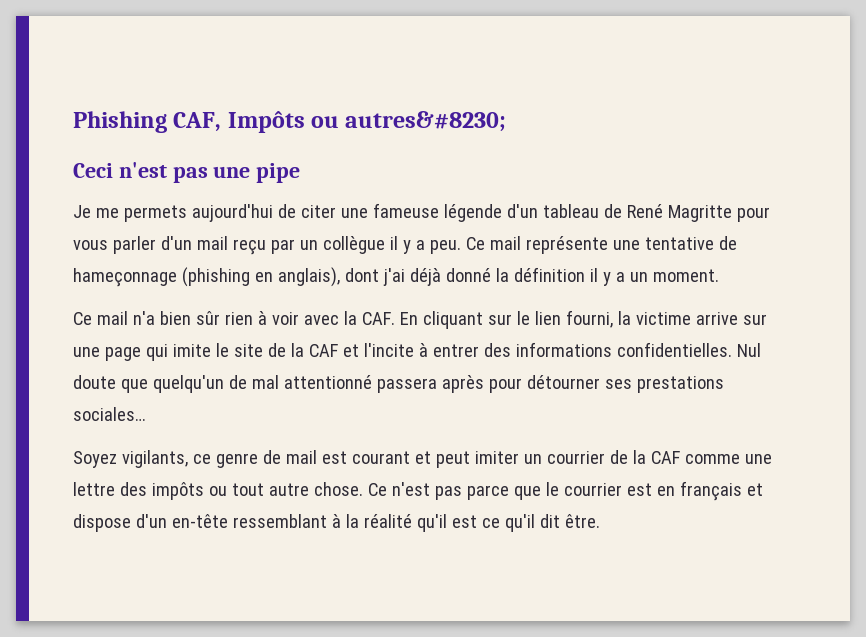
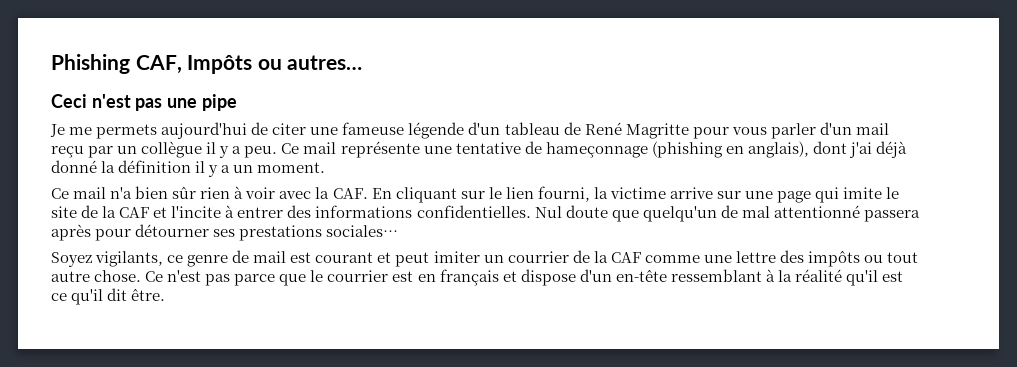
[345,111,507,132] autres&#8230; -> [287,55,363,70] autres…

